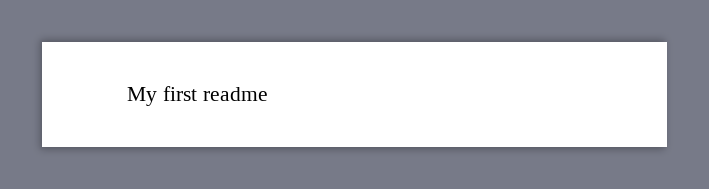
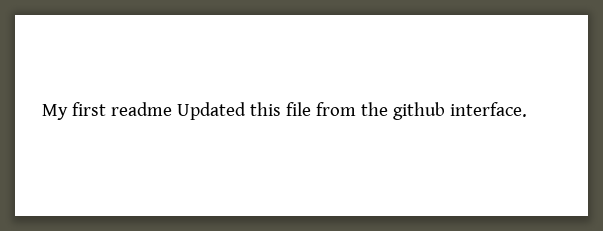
(268, 94) none -> [176,102,527,120] Updated this file from the github interface.

